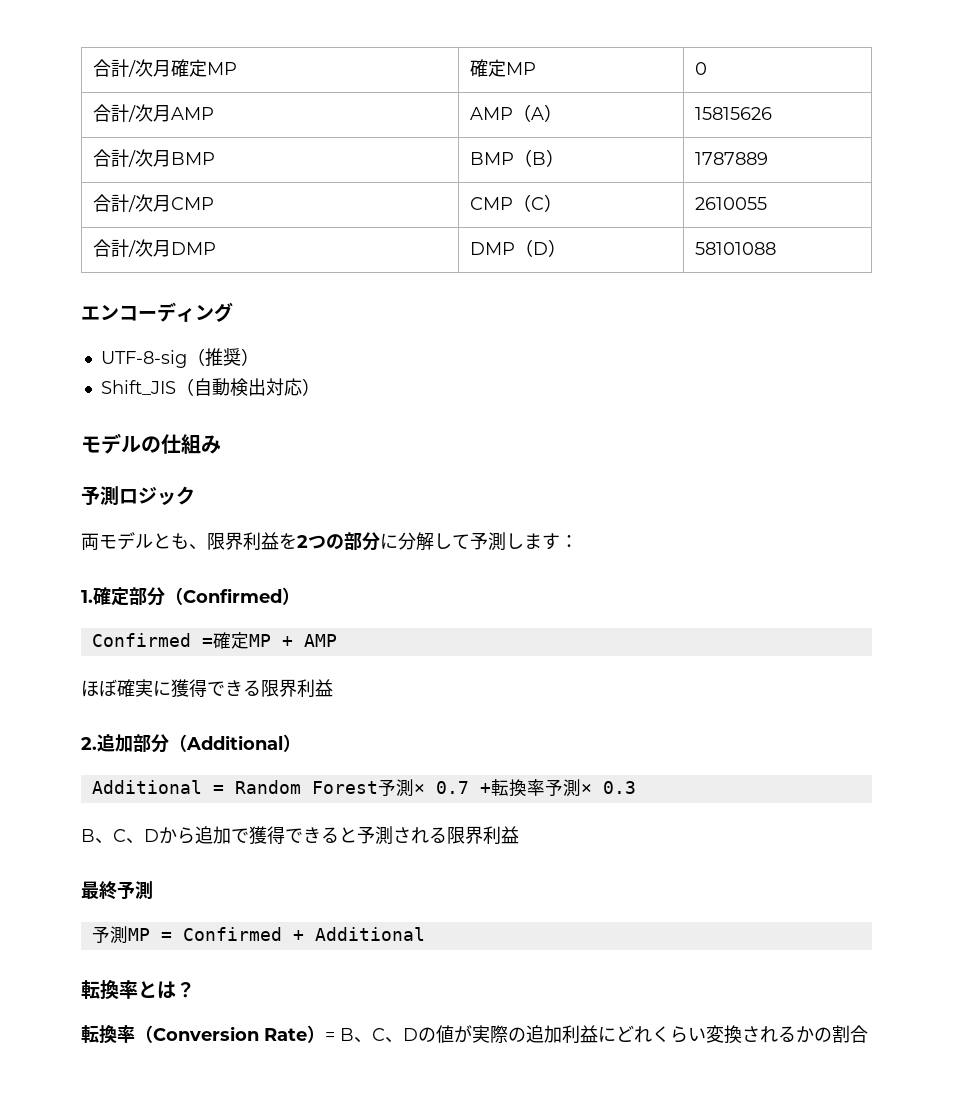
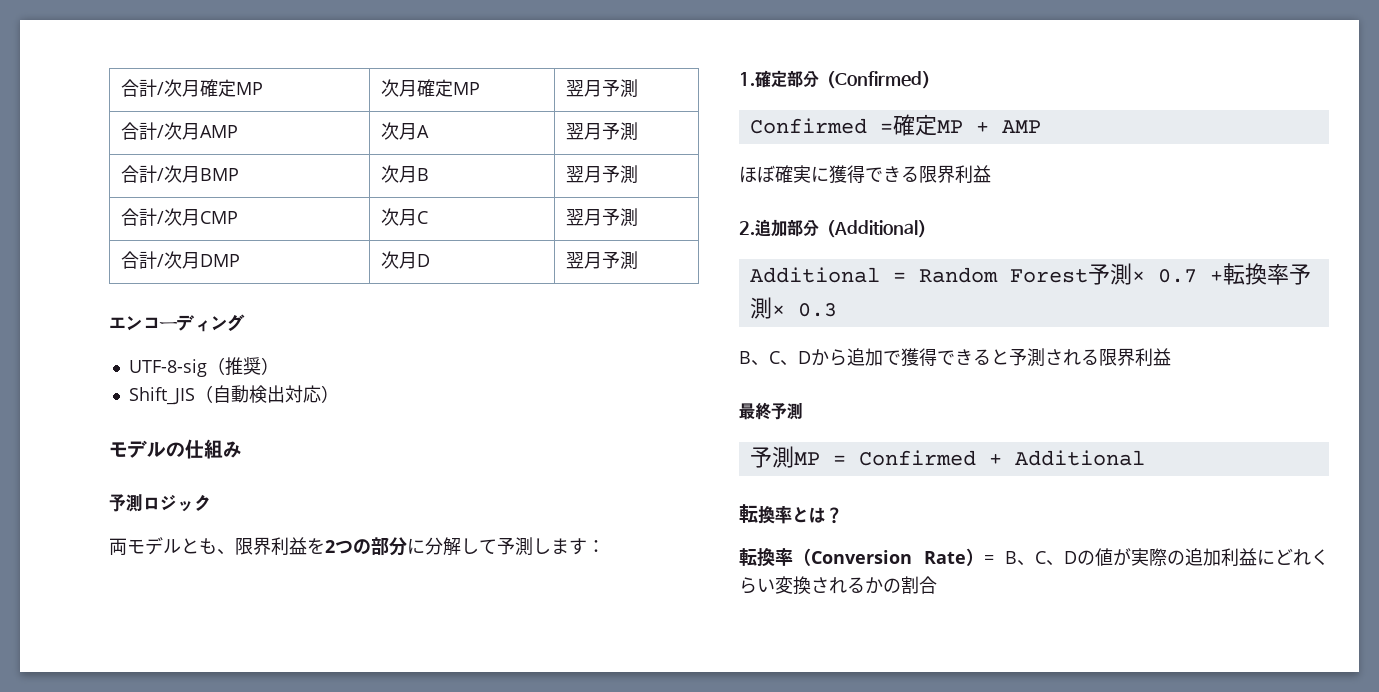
[469,59,536,77] [694,62,707,75] 確定MP | 0 -> [381,79,481,97] [566,79,639,98] 次月確定MP | 翌月予測
[469,104,531,122] AMP（ -> [381,122,418,140] 次月
[543,104,562,122] [694,107,772,120] ） | 15815626 -> [566,122,639,141] | 翌月予測
[469,149,564,167] [694,152,768,165] BMP（B） | 1787889 -> [381,165,430,183] [566,165,639,184] 次月B | 翌月予測
[469,194,562,212] [694,197,767,210] CMP（C） | 2610055 -> [381,208,429,226] [566,208,639,227] 次月C | 翌月予測
[469,239,566,257] [694,242,776,255] DMP（D） | 58101088 -> [381,251,431,269] [566,251,639,270] 次月D | 翌月予測

